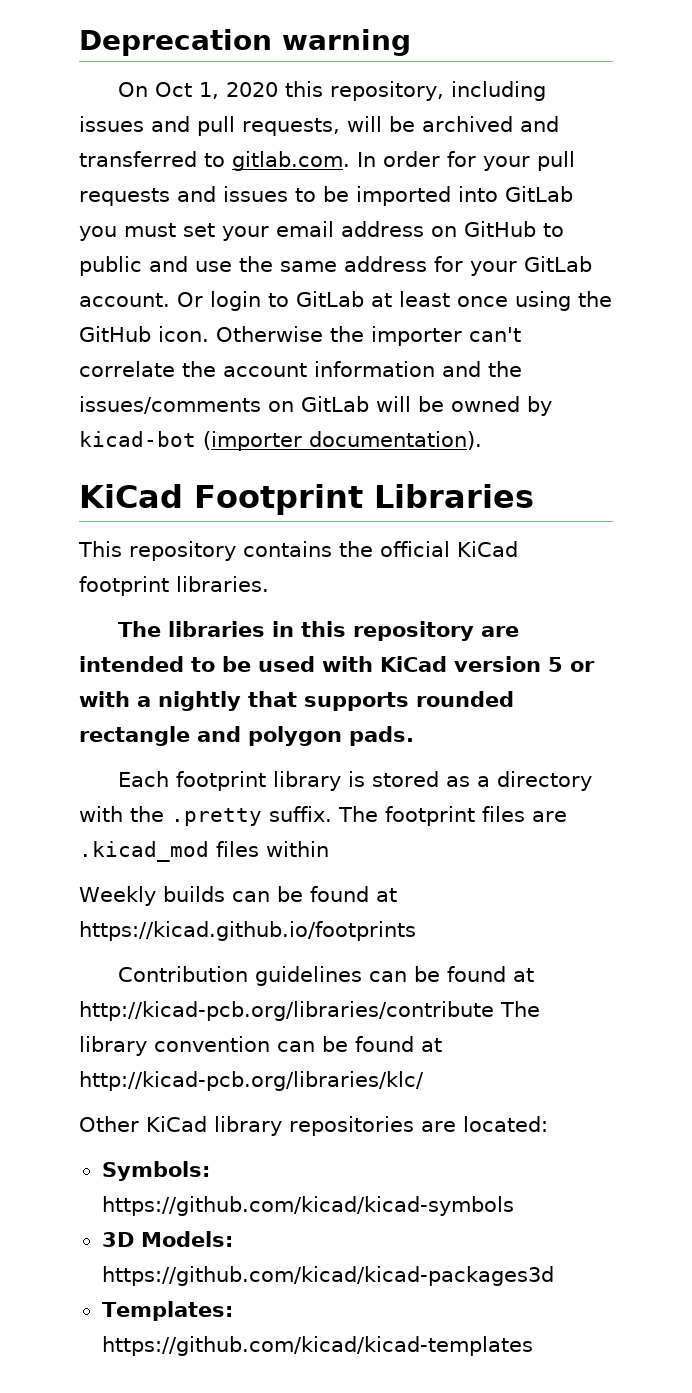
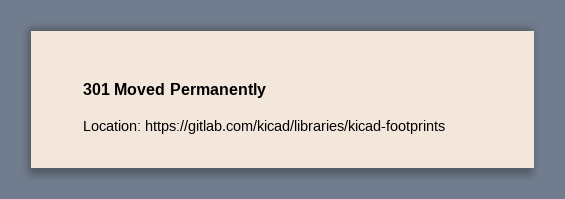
[79,29,411,56] [118,81,547,101] [79,116,559,136] [79,151,575,171] [79,186,573,206] [79,221,564,241] [79,256,592,276] [79,291,612,311] [79,326,521,346] [79,361,522,377] [79,396,552,416] [79,431,482,451] [79,484,534,515] [78,541,518,561] [79,576,269,596] [118,621,520,641] [79,656,595,672] [79,691,514,711] [79,726,414,746] [118,771,593,791] [79,806,567,826] [79,841,329,862] [79,886,397,906] [79,921,416,941] [118,966,535,986] [79,1001,540,1021] [79,1036,442,1056] [79,1071,424,1091] [79,1116,548,1136] [101,1161,210,1181] [101,1196,514,1216] [101,1231,233,1247] [101,1266,554,1286] [101,1301,233,1321] [101,1336,533,1356] Deprecation warning // On Oct 1, 2020 this repository, including issues and pull requests, will be archived and transferred to gitlab.com. In order for your pull requests and issues to be imported into GitLab you must set your email address on GitHub to public and use the same address for your GitLab account. Or login to GitLab at least once using the GitHub icon. Otherwise the importer can't correlate the account information and the issues/comments on GitLab will be owned by kicad-bot (importer documentation). // KiCad Footprint Libraries // This repository contains the official KiCad footprint libraries. // The libraries in this repository are intended to be used with KiCad version 5 or with a nightly that supports rounded rectangle and polygon pads. // Each footprint library is stored as a directory with the .pretty suffix. The footprint files are .kicad_mod files within // Weekly builds can be found at https://kicad.github.io/footprints // Contribution guidelines can be found at http://kicad-pcb.org/libraries/contribute The library convention can be found at http://kicad-pcb.org/libraries/klc/ // Other KiCad library repositories are located: // Symbols: https://github.com/kicad/kicad-symbols // 3D Models: https://github.com/kicad/kicad-packages3d // Templates: https://github.com/kicad/kicad-templates -> [83,83,266,98] [83,120,445,134] 301 Moved Permanently // Location: https://gitlab.com/kicad/libraries/kicad-footprints

